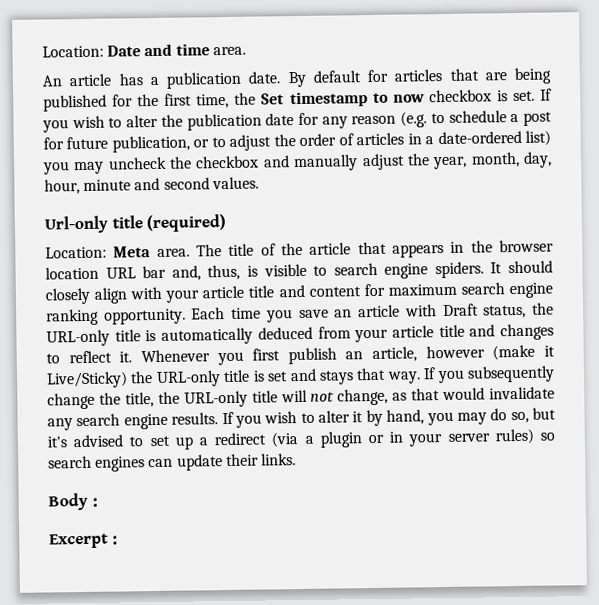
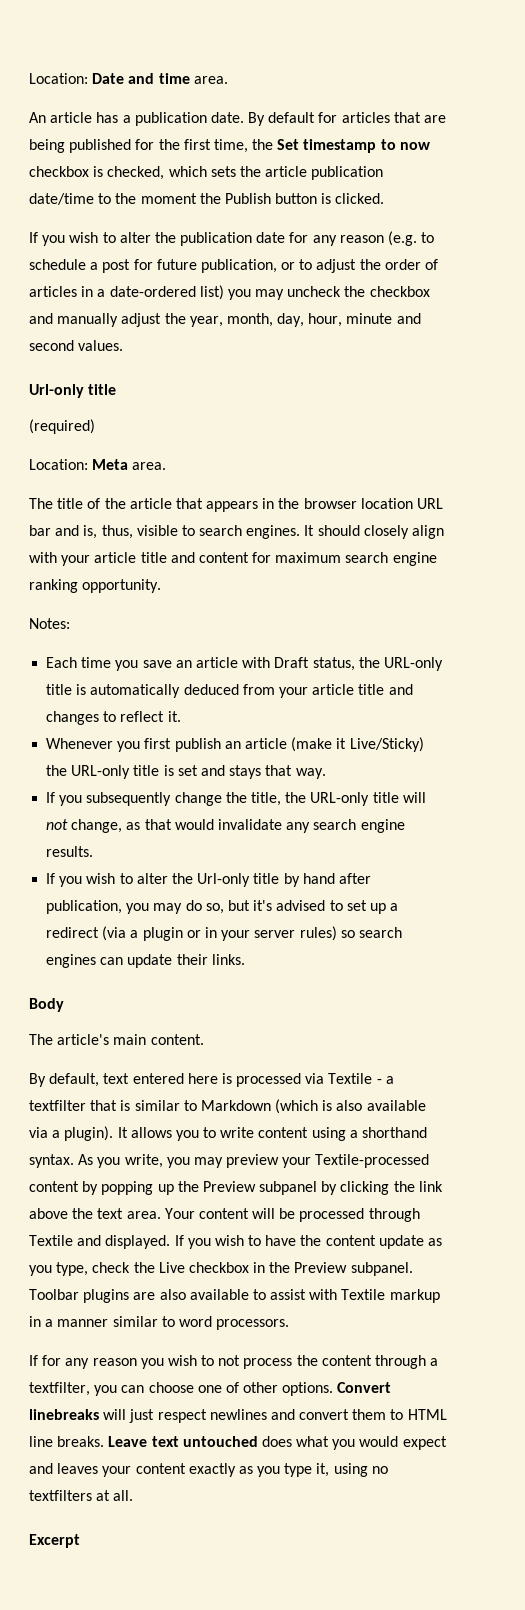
[512,90,535,102] set. -> [107,166,384,180] [29,193,385,205] checked, which sets the article publication date/time to the moment the Publish button is clicked. //
(143, 222) none -> (117, 389) //
(190, 252) none -> (167, 466) //
[171,264,258,281] and, thus, is -> [55,525,133,539] and is, thus,
[384,261,484,279] engine spiders. -> [246,525,301,539] engines.
(186, 316) none -> [29,618,70,629] // Notes: //
(133, 357) none -> (181, 716) //
[372,345,485,362] article, however -> [244,738,287,749] article
(421, 377) none -> (326, 773) //
[221,409,425,428] If you wish to alter it by hand, -> [46,873,371,887] [46,900,123,914] // If you wish to alter the Url-only title by hand after publication,
[91,497,98,507] : -> [29,1034,204,1045] [29,1073,394,1087] [29,1099,426,1114] [29,1126,428,1141] [29,1154,430,1168] [29,1181,443,1195] [29,1208,420,1222] [29,1235,443,1249] [29,1262,413,1276] [29,1289,440,1303] [29,1316,290,1330] [29,1355,439,1369] [29,1382,392,1396] [29,1409,447,1423] [29,1436,447,1450] [29,1463,388,1477] [29,1490,134,1501] // The article's main content. // By default, text entered here is processed via Textile - a textfilter that is similar to Markdown (which is also available via a plugin). It allows you to write content using a shorthand syntax. As you write, you may preview your Textile-processed content by popping up the Preview subpanel by clicking the link above the text area. Your content will be processed through Textile and displayed. If you wish to have the content update as you type, check the Live checkbox in the Preview subpanel. Toolbar plugins are also available to assist with Textile markup in a manner similar to word processors. // If for any reason you wish to not process the content through a textfilter, you can choose one of other options. Convert linebreaks will just respect newlines and convert them to HTML line breaks. Leave text untouched does what you would expect and leaves your content exactly as you type it, using no textfilters at all.
[111,535,118,545] : -> (80, 1541) none

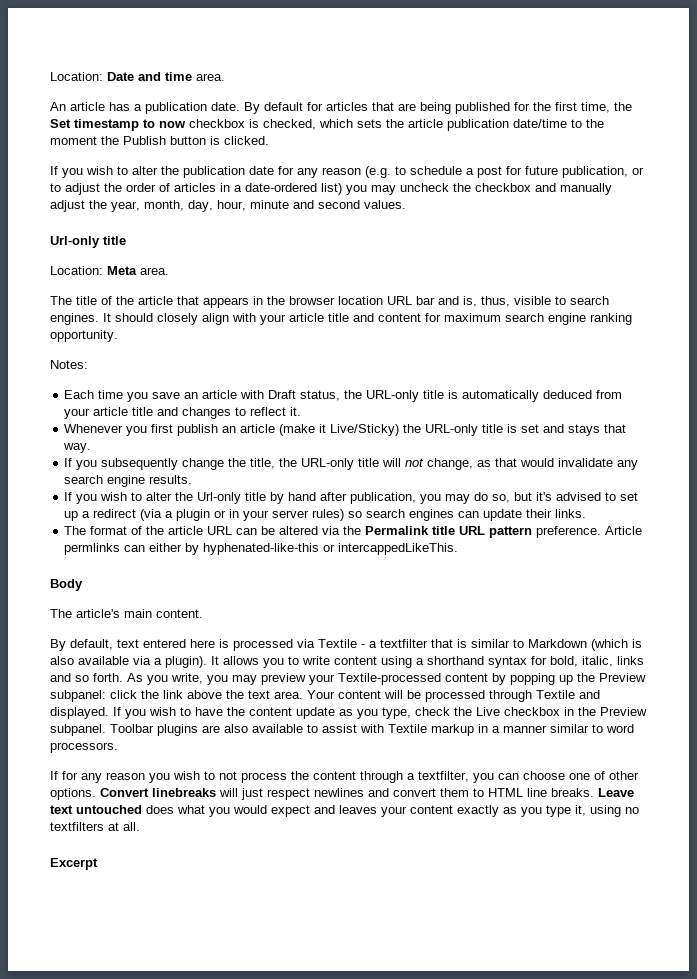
[29,419,95,434] // (required) -> (126, 240) none
(245, 959) none -> [64,526,643,538] [64,543,459,555] // The format of the article URL can be altered via the Permalink title URL pattern preference. Article permlinks can either by hyphenated-like-this or intercappedLikeThis.
[29,1154,74,1168] syntax. -> [488,656,644,668] [50,673,123,682] syntax for bold, italic, links and so forth.
[259,1181,390,1195] subpanel by clicking -> [50,690,137,702] subpanel: click

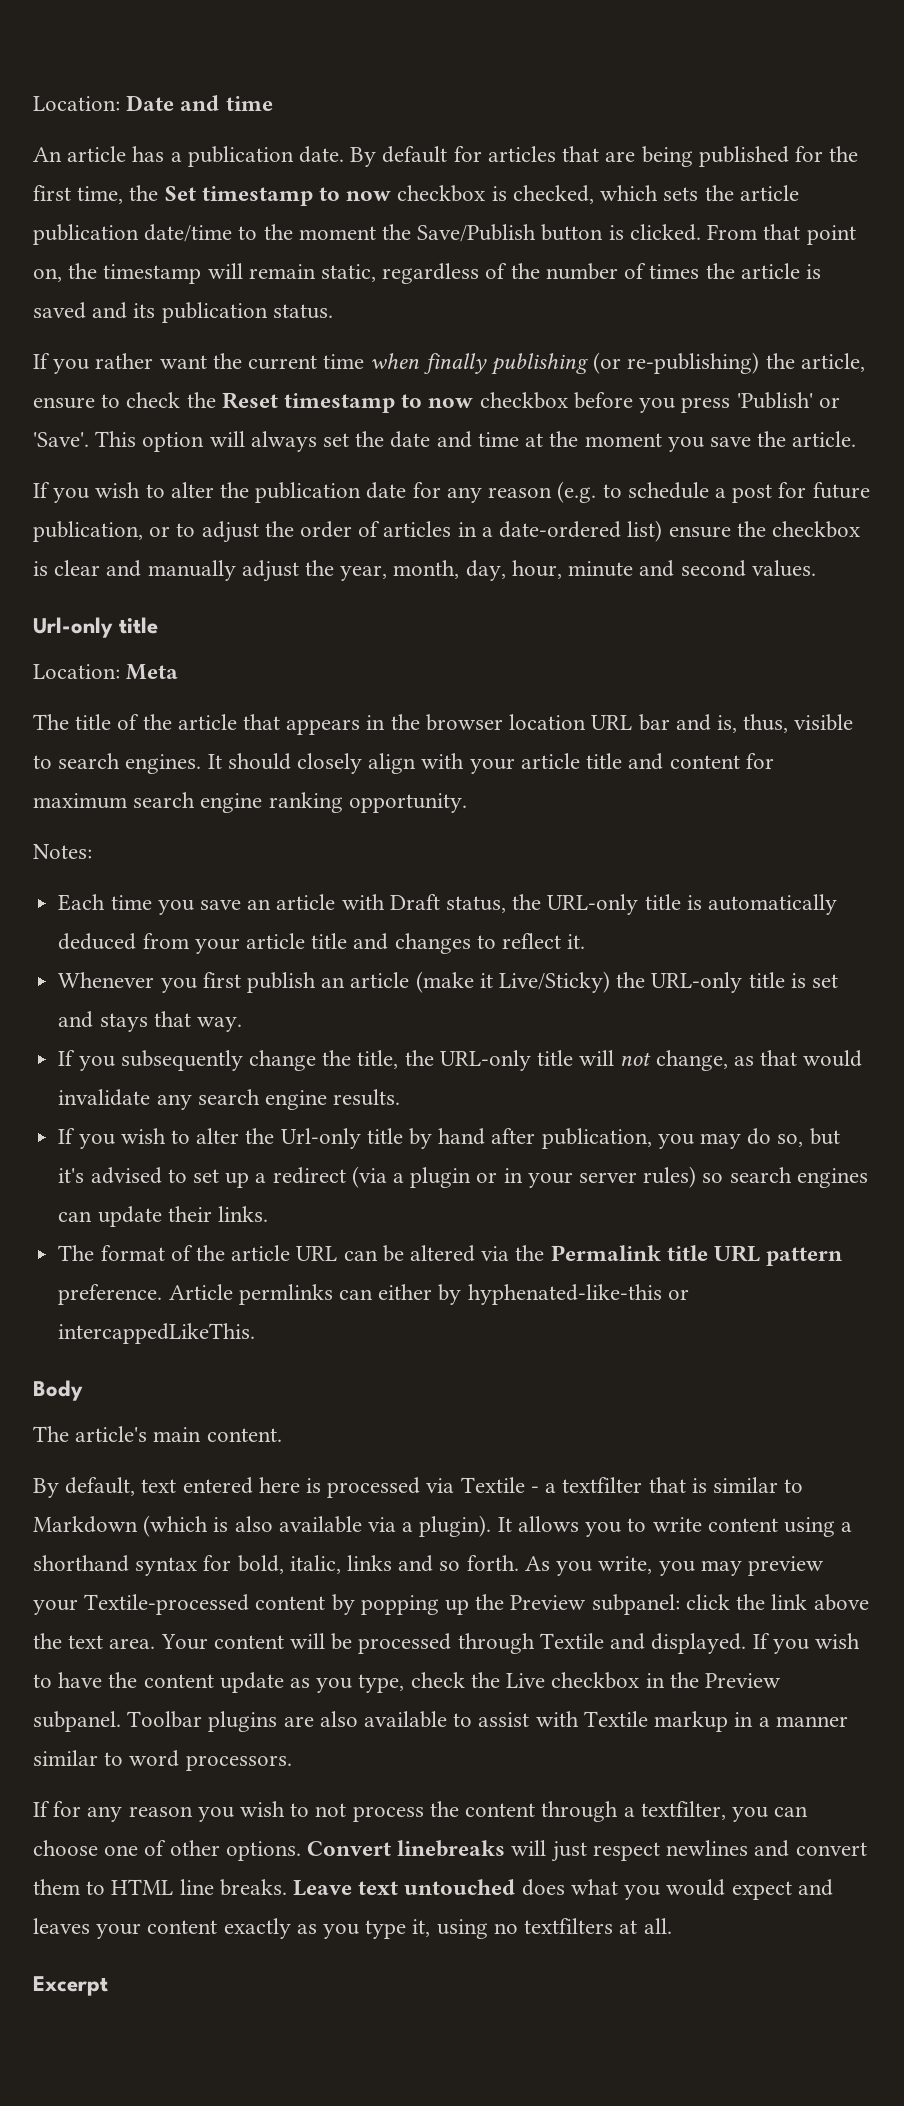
[196,73,225,81] area. -> (273, 103) none
[123,136,166,145] Publish -> [417,224,537,242] Save/Publish
(269, 140) none -> [707,224,856,245] [33,263,821,284] [33,302,333,323] [33,352,865,375] [33,392,840,413] [33,431,857,452] From that point on, the timestamp will remain static, regardless of the number of times the article is saved and its publication status. // If you rather want the current time when finally publishing (or re-publishing) the article, ensure to check the Reset timestamp to now checkbox before you press 'Publish' or 'Save'. This option will always set the date and time at the moment you save the article.
[346,183,531,195] you may uncheck the checkbox -> [668,521,860,538] [33,560,101,576] ensure the checkbox is clear
[140,267,169,275] area. -> (179, 672) none

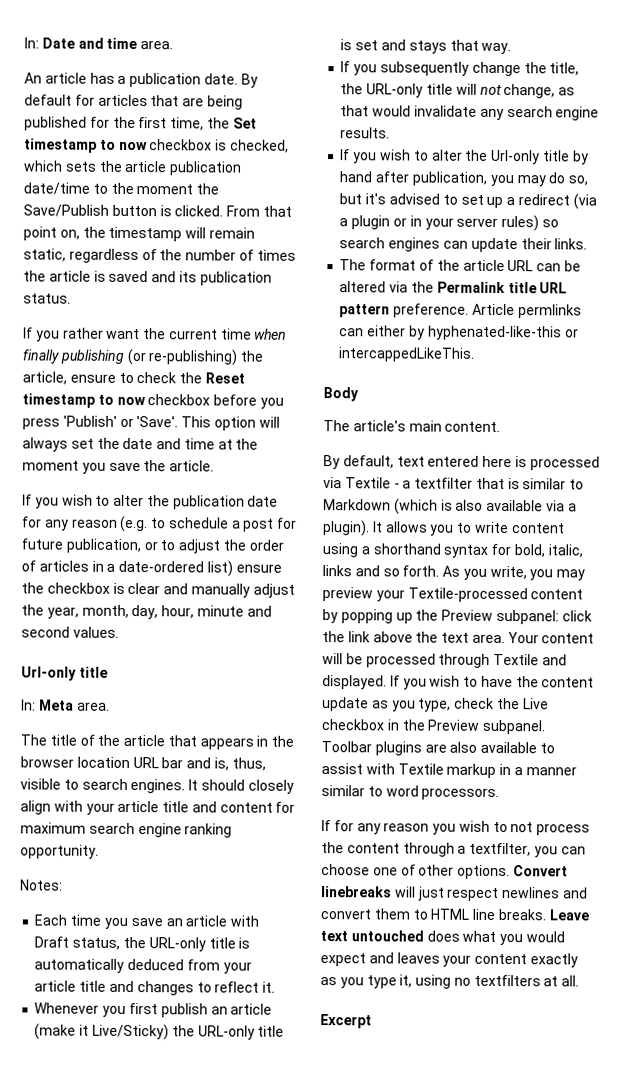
[33,96,120,111] Location: -> [24,37,39,49] In:
(273, 103) none -> [140,40,174,50] area.
[33,664,120,679] Location: -> [21,699,36,711] In:
(179, 672) none -> [76,701,110,711] area.

